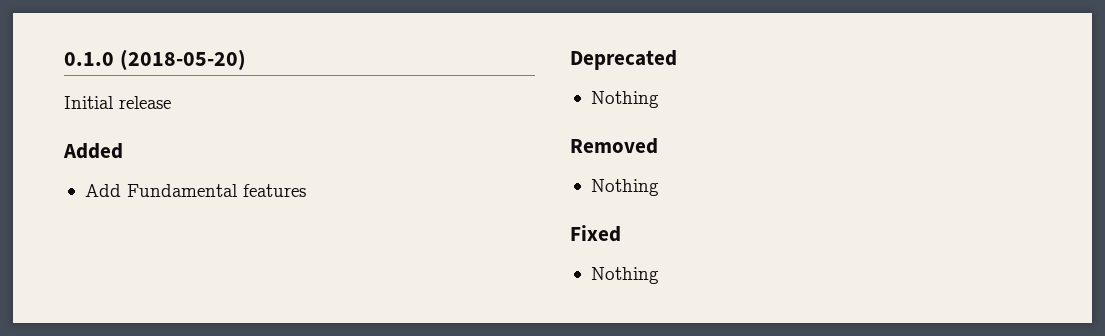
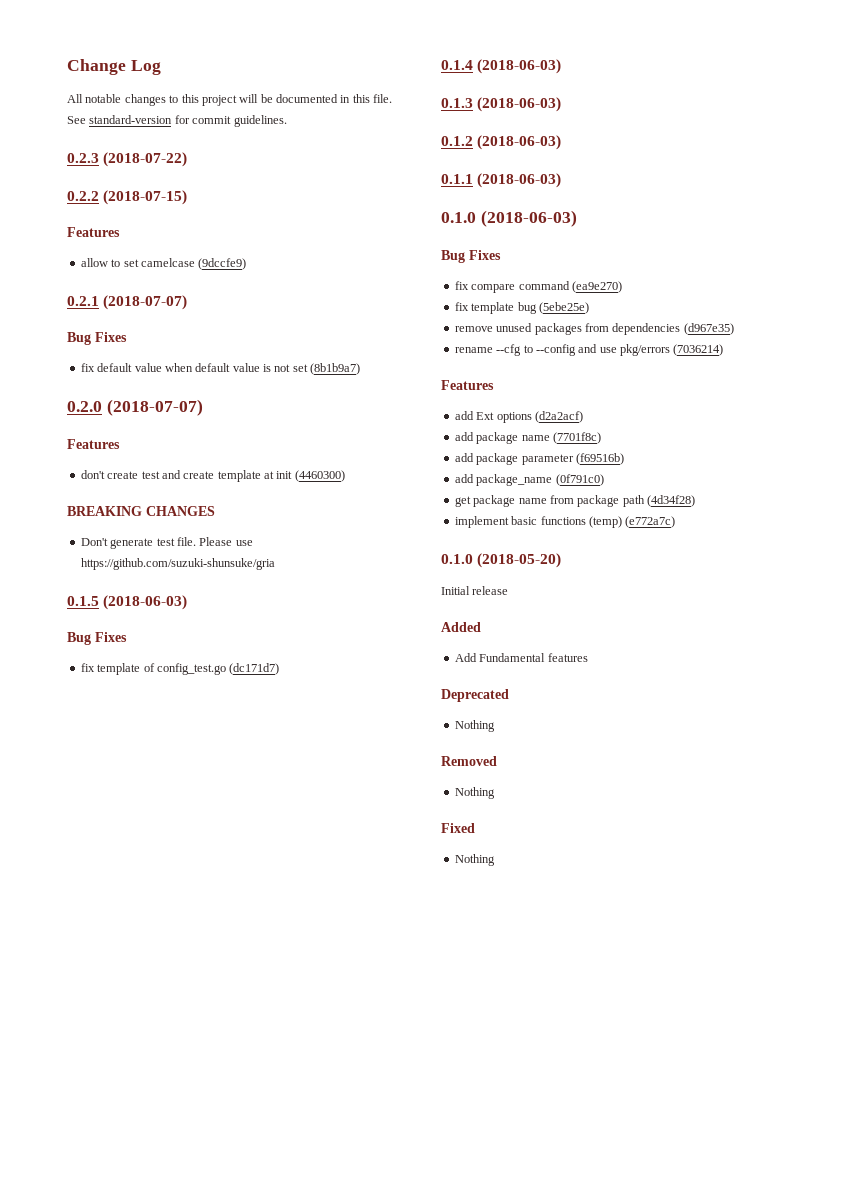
(64, 59) none -> [67,59,161,75] [67,94,393,106] [67,115,287,127] [67,152,188,167] [67,190,188,205] [67,227,120,237] [80,258,247,270] [67,295,188,310] [67,332,127,345] [80,363,361,375] [67,399,203,416] [67,439,120,449] [80,470,345,482] [67,506,215,516] [80,537,253,549] [80,558,275,570] [67,595,188,610] [67,632,127,645] [80,663,280,675] [441,59,562,74] [441,97,562,112] [441,135,562,150] [441,173,562,188] [441,210,577,227] [441,250,501,263] [454,281,622,293] [454,302,589,314] [454,323,734,335] [454,344,724,356] [441,380,494,390] [454,411,583,423] [454,432,601,444] [454,453,624,465] [454,474,604,486] [454,495,695,507] [454,516,676,528] Change Log // All notable changes to this project will be documented in this file. See standard-version for commit guidelines. // 0.2.3 (2018-07-22) // 0.2.2 (2018-07-15) // Features // allow to set camelcase (9dccfe9) // 0.2.1 (2018-07-07) // Bug Fixes // fix default value when default value is not set (8b1b9a7) // 0.2.0 (2018-07-07) // Features // don't create test and create template at init (4460300) // BREAKING CHANGES // Don't generate test file. Please use https://github.com/suzuki-shunsuke/gria // 0.1.5 (2018-06-03) // Bug Fixes // fix template of config_test.go (dc171d7) // 0.1.4 (2018-06-03) // 0.1.3 (2018-06-03) // 0.1.2 (2018-06-03) // 0.1.1 (2018-06-03) // 0.1.0 (2018-06-03) // Bug Fixes // fix compare command (ea9e270) // fix template bug (5ebe25e) // remove unused packages from dependencies (d967e35) // rename --cfg to --config and use pkg/errors (7036214) // Features // add Ext options (d2a2acf) // add package name (7701f8c) // add package parameter (f69516b) // add package_name (0f791c0) // get package name from package path (4d34f28) // implement basic functions (temp) (e772a7c) //

